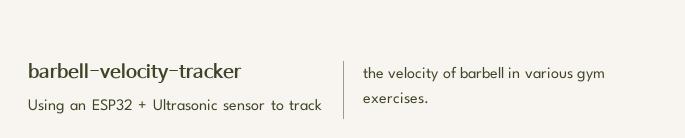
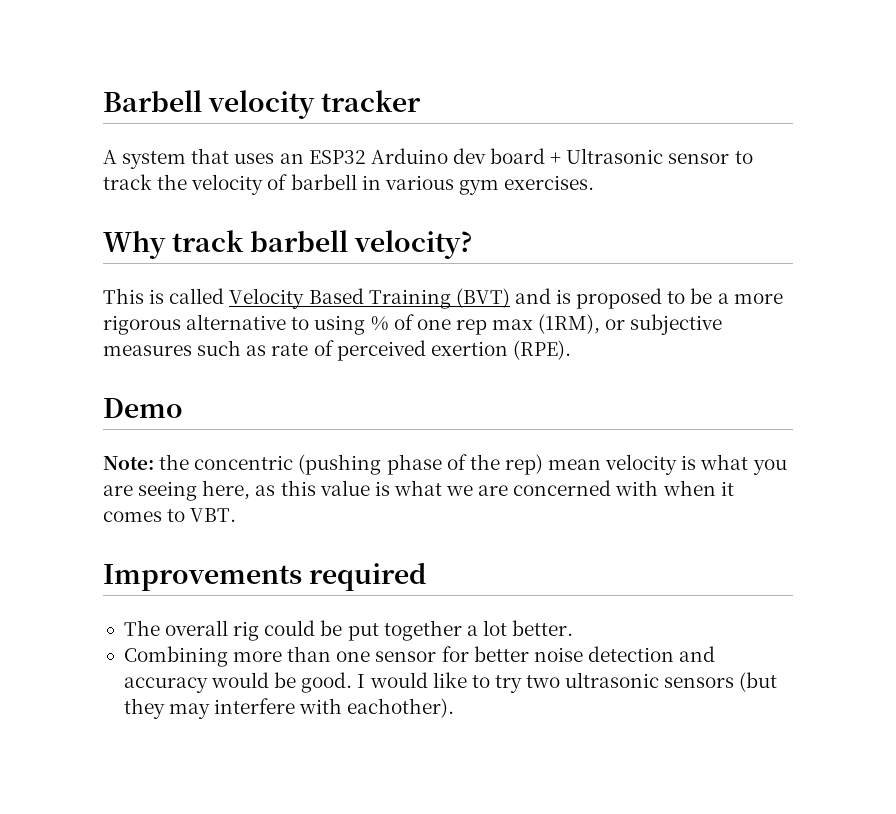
[28,63,242,84] [28,99,133,114] barbell-velocity-tracker // Using an ESP32 -> [103,90,422,119] [103,148,546,169] Barbell velocity tracker // A system that uses an ESP32 Arduino dev board
(429, 98) none -> [103,230,474,259] [103,288,783,309] [103,314,723,335] [103,340,571,361] [103,398,183,418] [103,454,787,475] [103,480,734,501] [103,508,237,522] [103,562,427,591] [123,620,574,641] [123,646,716,667] [123,672,778,693] [123,698,455,719] // Why track barbell velocity? // This is called Velocity Based Training (BVT) and is proposed to be a more rigorous alternative to using % of one rep max (1RM), or subjective measures such as rate of perceived exertion (RPE). // Demo // Note: the concentric (pushing phase of the rep) mean velocity is what you are seeing here, as this value is what we are concerned with when it comes to VBT. // Improvements required // The overall rig could be put together a lot better. // Combining more than one sensor for better noise detection and accuracy would be good. I would like to try two ultrasonic sensors (but they may interfere with eachother).

